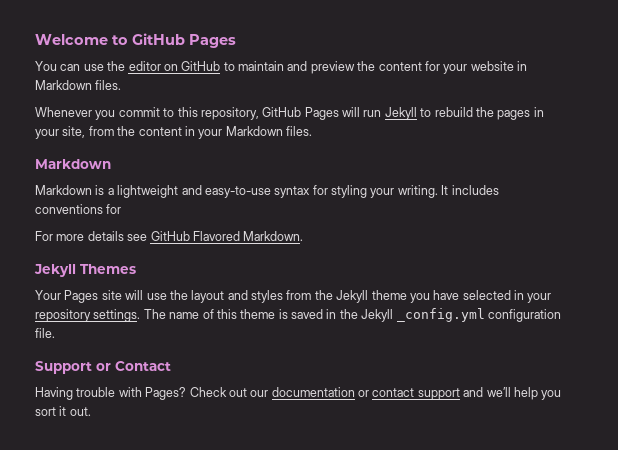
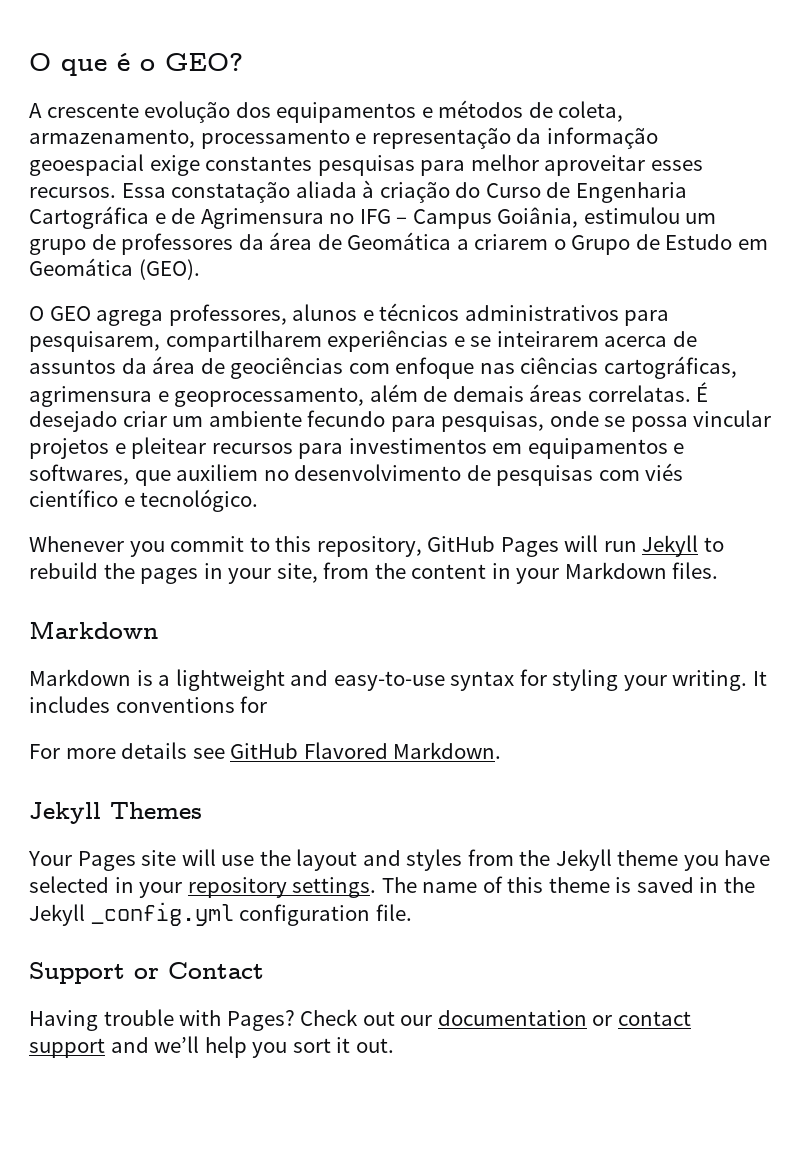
[35,33,236,48] [35,61,527,74] [35,80,122,90] Welcome to GitHub Pages // You can use the editor on GitHub to maintain and preview the content for your website in Markdown files. -> [29,53,243,76] [29,100,624,123] [29,127,658,149] [29,154,703,176] [29,180,687,203] [29,206,717,229] [29,232,768,255] [29,258,200,280] [29,303,670,326] [29,330,697,352] [29,356,737,379] [29,382,709,407] [29,410,772,432] [29,437,685,459] [29,463,684,486] [29,489,259,512] O que é o GEO? // A crescente evolução dos equipamentos e métodos de coleta, armazenamento, processamento e representação da informação geoespacial exige constantes pesquisas para melhor aproveitar esses recursos. Essa constatação aliada à criação do Curso de Engenharia Cartográfica e de Agrimensura no IFG – Campus Goiânia, estimulou um grupo de professores da área de Geomática a criarem o Grupo de Estudo em Geomática (GEO). // O GEO agrega professores, alunos e técnicos administrativos para pesquisarem, compartilharem experiências e se inteirarem acerca de assuntos da área de geociências com enfoque nas ciências cartográficas, agrimensura e geoprocessamento, além de demais áreas correlatas. É desejado criar um ambiente fecundo para pesquisas, onde se possa vincular projetos e pleitear recursos para investimentos em equipamentos e softwares, que auxiliem no desenvolvimento de pesquisas com viés científico e tecnológico.

